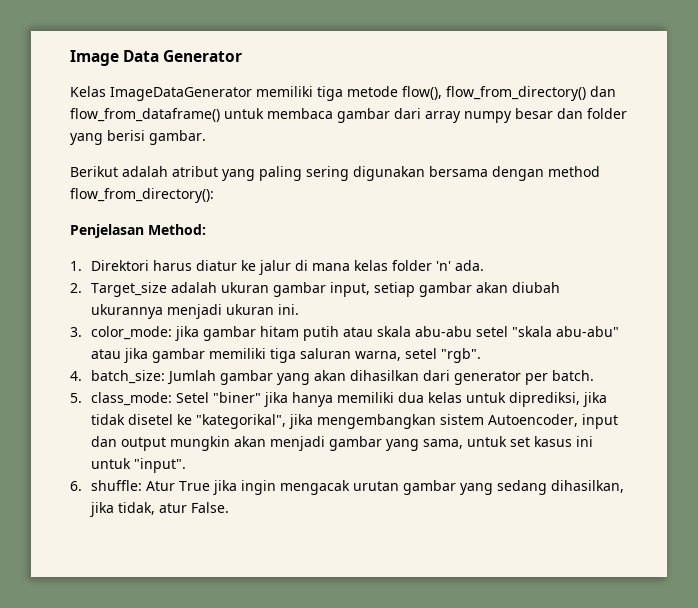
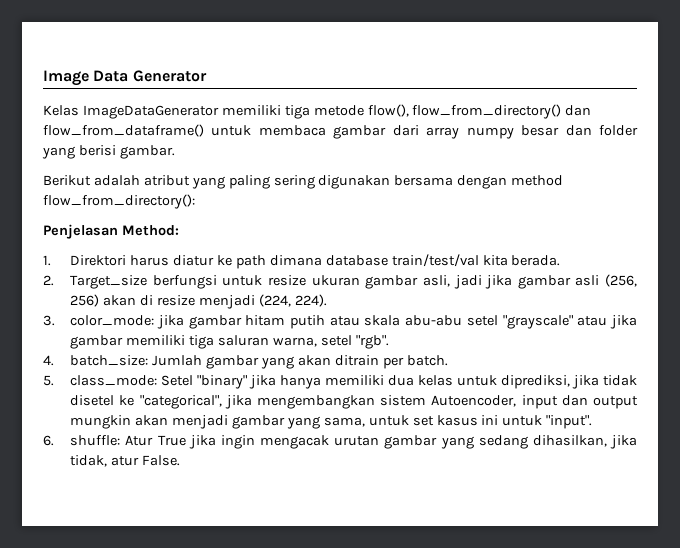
[258,260,484,275] [70,282,560,297] [90,304,299,319] jalur di mana kelas folder 'n' ada. // 2. Target_size adalah ukuran gambar input, setiap gambar akan diubah ukurannya menjadi ukuran ini. -> [235,254,561,269] [43,274,637,289] [70,294,327,309] path dimana database train/test/val kita berada. // 2. Target_size berfungsi untuk resize ukuran gambar asli, jadi jika gambar asli (256, 256) akan di resize menjadi (224, 224).
[511,326,619,337] "skala abu-abu" -> [502,315,573,329] "grayscale"
[349,370,521,385] dihasilkan dari generator -> [334,355,379,366] ditrain
[212,392,261,403] "biner" -> [197,375,248,389] "binary"
[195,414,286,429] "kategorikal", -> [139,395,222,409] "categorical",

